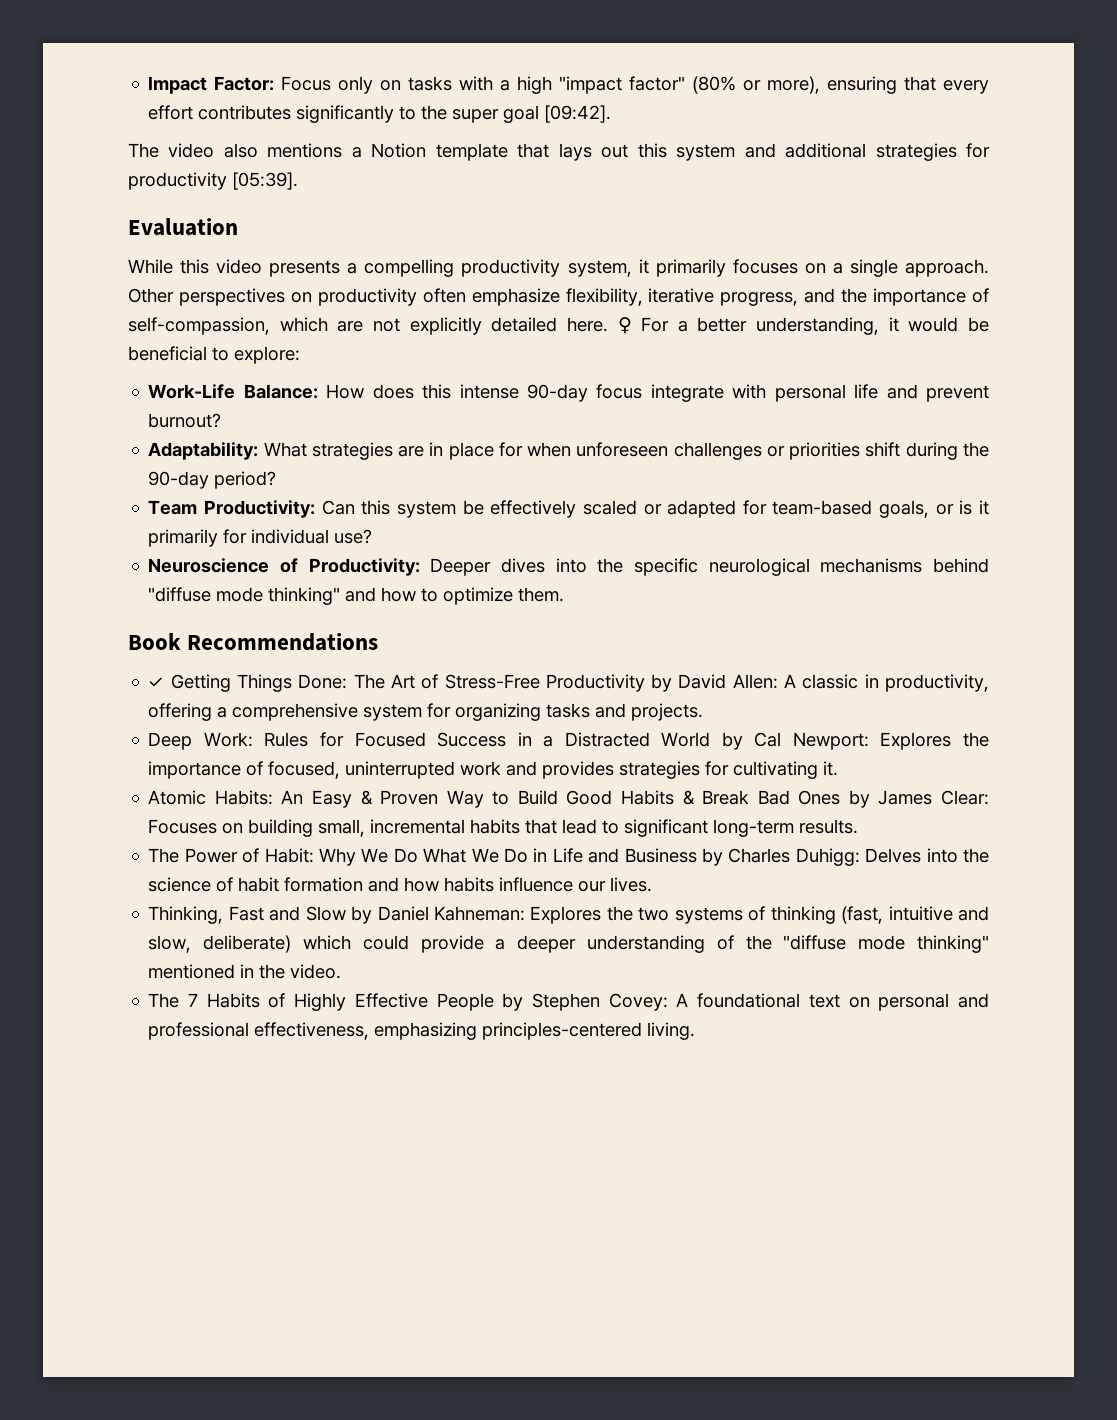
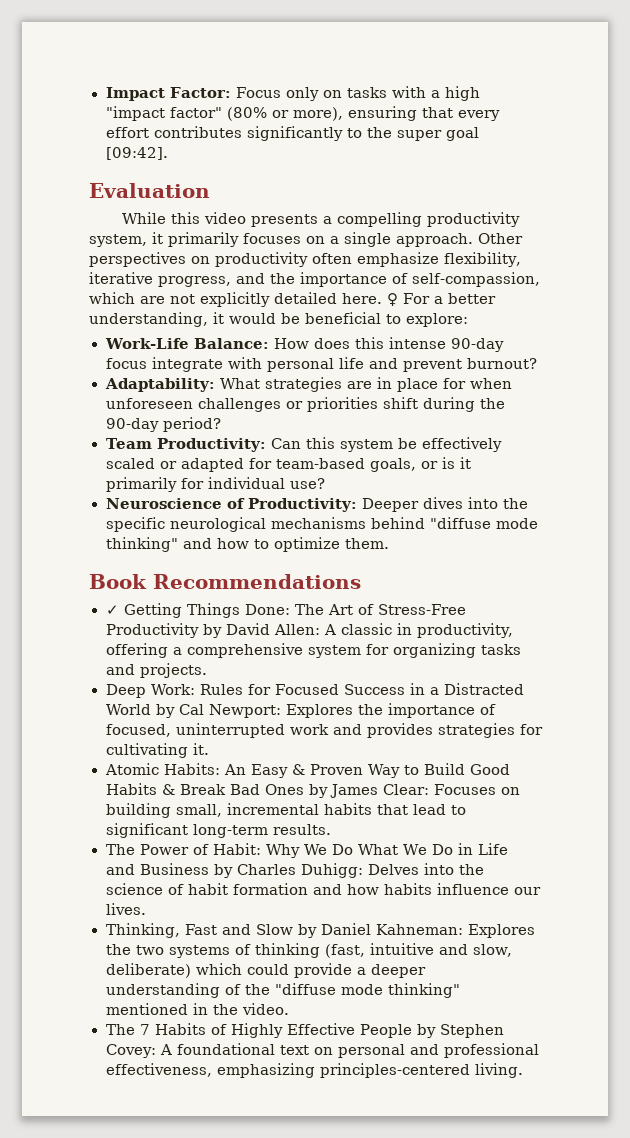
[128,143,990,161] [128,172,298,190] // The video also mentions a Notion template that lays out this system and additional strategies for productivity [05:39]. -> (168, 153) none

